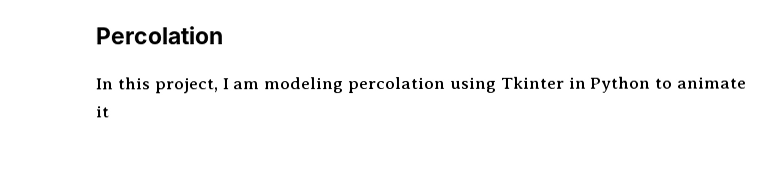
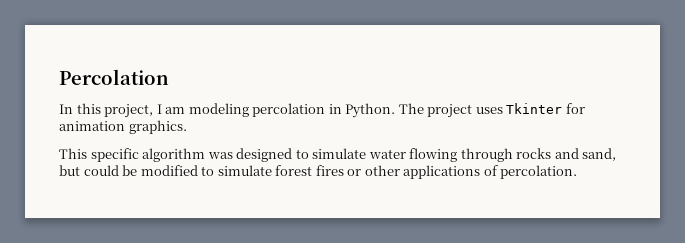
[448,76,746,93] [96,105,110,118] using Tkinter in Python to animate it -> [328,103,585,118] [59,120,187,134] [59,148,617,162] [59,165,578,179] in Python. The project uses Tkinter for animation graphics. // This specific algorithm was designed to simulate water flowing through rocks and sand, but could be modified to simulate forest fires or other applications of percolation.

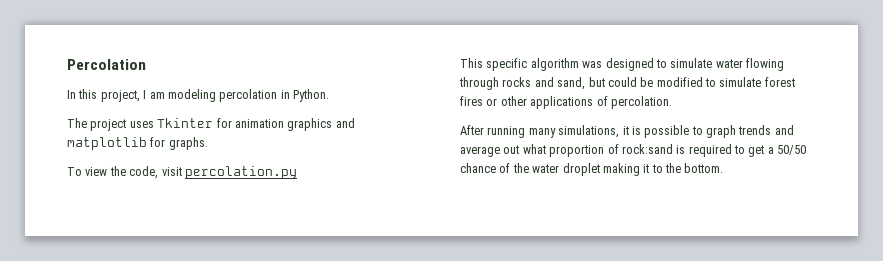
(396, 110) none -> (329, 95) //
[128,120,187,134] graphics. -> [287,118,355,131] [67,137,208,150] [67,166,297,179] graphics and matplotlib for graphs. // To view the code, visit percolation.py
(578, 172) none -> [460,125,794,138] [460,144,807,157] [460,163,724,176] // After running many simulations, it is possible to graph trends and average out what proportion of rock:sand is required to get a 50/50 chance of the water droplet making it to the bottom.

